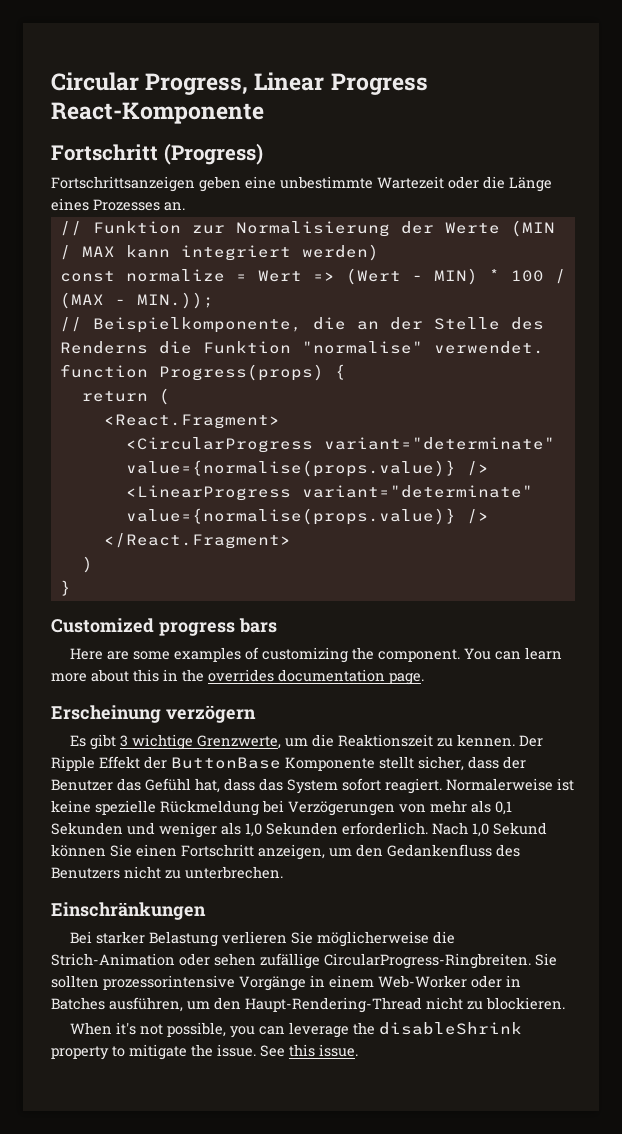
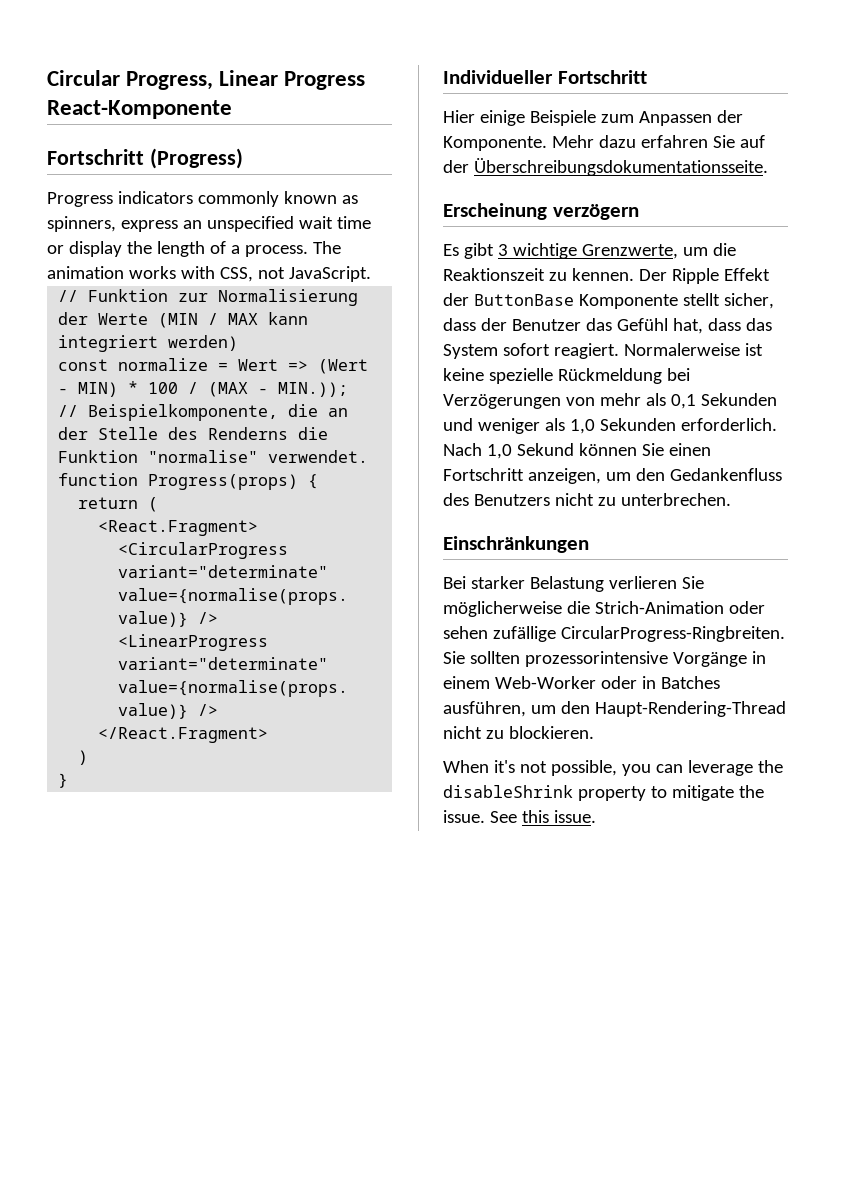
[51,176,552,192] [51,198,185,211] Fortschrittsanzeigen geben eine unbestimmte Wartezeit oder die Länge eines Prozesses an. -> [47,191,358,207] [47,216,371,232] [47,241,341,257] [47,266,371,282] Progress indicators commonly known as spinners, express an unspecified wait time or display the length of a process. The animation works with CSS, not JavaScript.
[51,618,277,636] [70,647,563,663] [51,669,424,685] Customized progress bars // Here are some examples of customizing the component. You can learn more about this in the overrides documentation page. -> [443,70,647,84] [443,110,743,126] [443,135,765,151] [443,158,768,176] Individueller Fortschritt // Hier einige Beispiele zum Anpassen der Komponente. Mehr dazu erfahren Sie auf der Überschreibungsdokumentationsseite.

